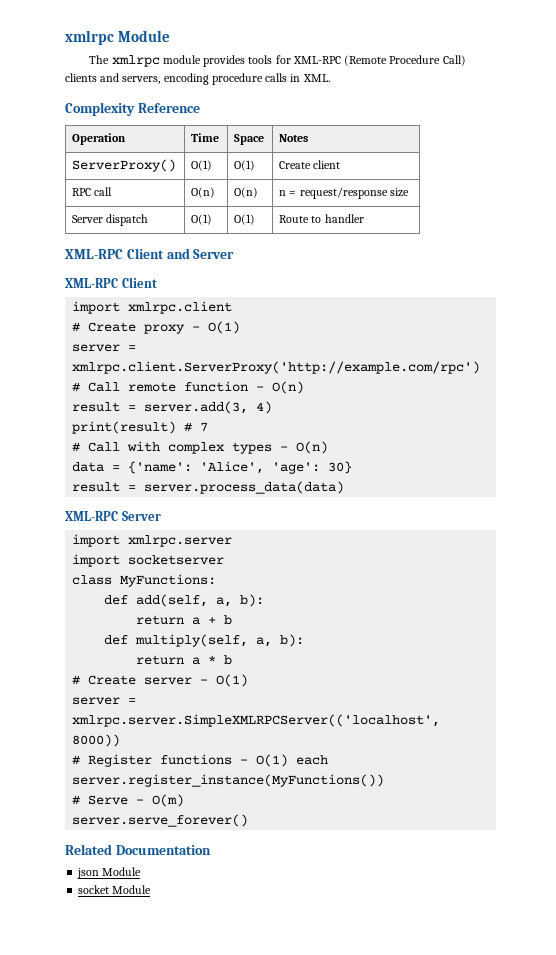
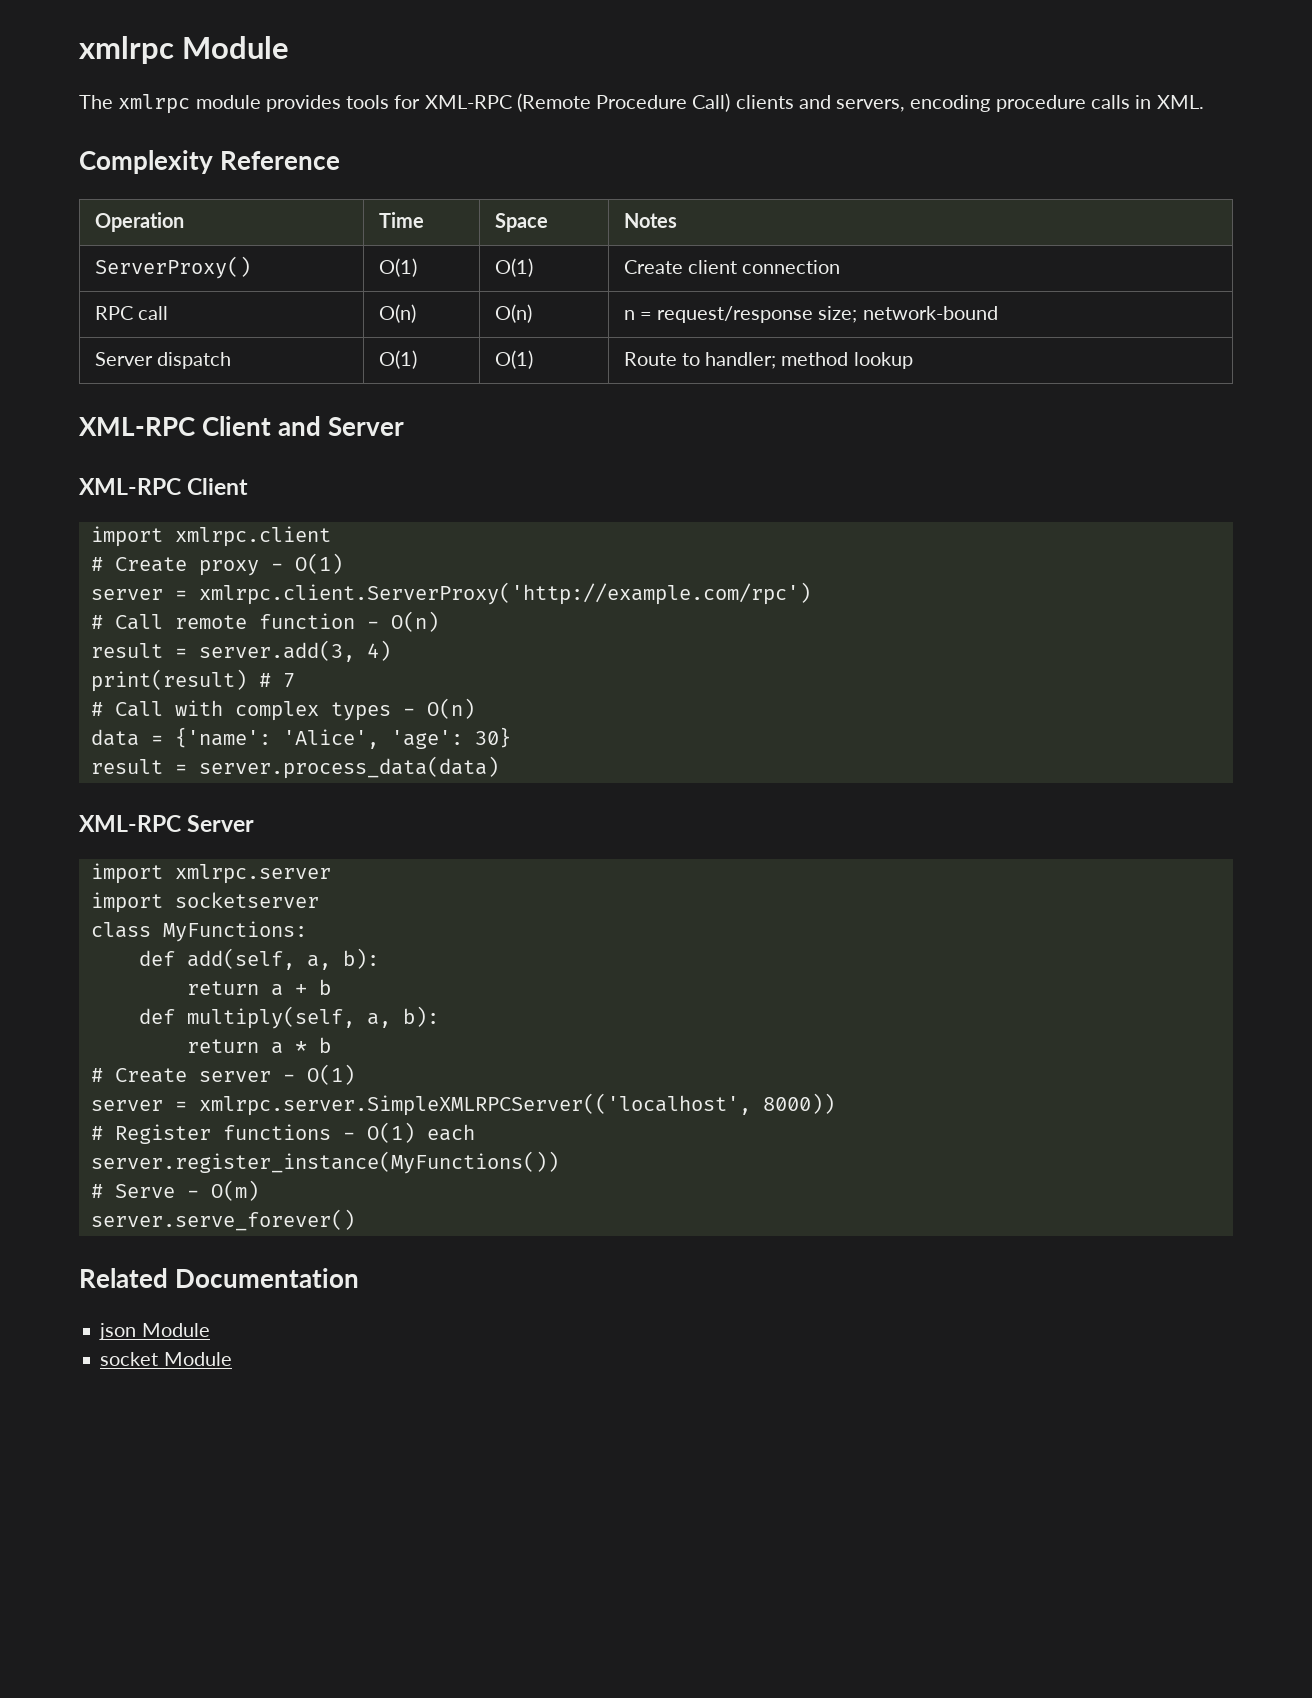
(341, 164) none -> [742,260,841,274] connection
[389,188,409,197] size -> [818,306,998,323] size; network-bound
[324,214,364,223] handler -> [705,352,913,369] handler; method lookup

